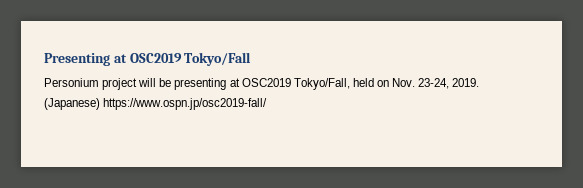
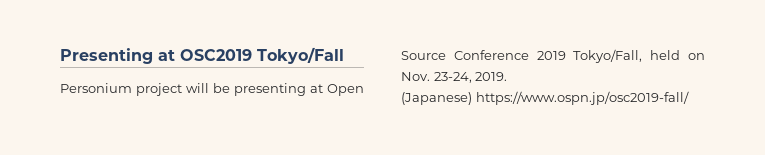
[241,78,291,87] OSC2019 -> [327,84,364,96] [401,50,566,60] Open Source Conference 2019

